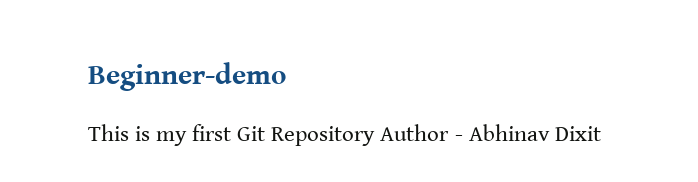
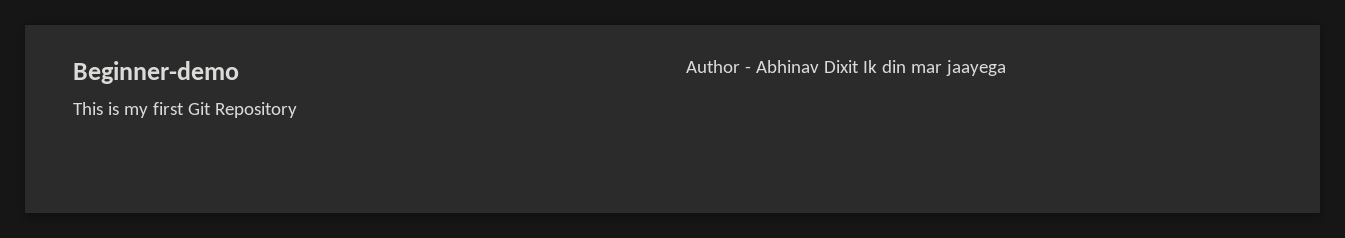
(376, 136) none -> (297, 110) //
(601, 133) none -> [862,60,1006,76] Ik din mar jaayega

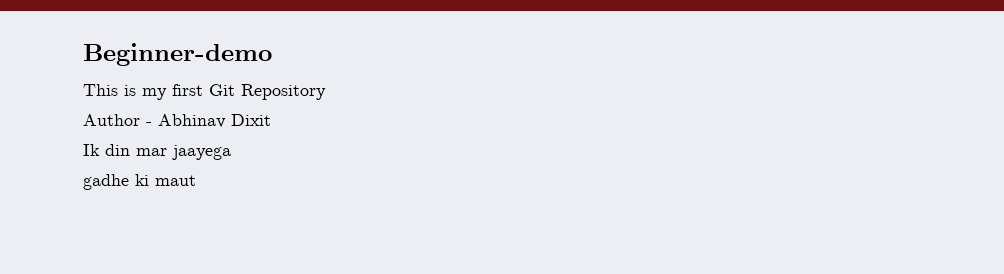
(859, 66) none -> (271, 120) //
(1006, 68) none -> [83,174,196,190] // gadhe ki maut

